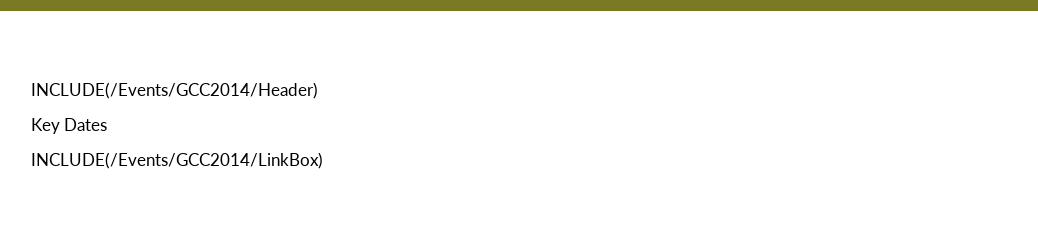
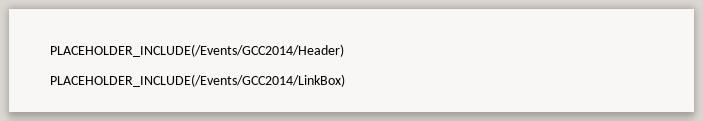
[31,82,318,99] [31,118,108,134] [31,152,323,169] INCLUDE(/Events/GCC2014/Header) // Key Dates // INCLUDE(/Events/GCC2014/LinkBox) -> [50,44,344,57] [50,74,345,87] PLACEHOLDER_INCLUDE(/Events/GCC2014/Header) // PLACEHOLDER_INCLUDE(/Events/GCC2014/LinkBox)

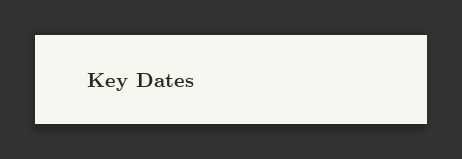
[50,44,344,57] [50,74,345,87] PLACEHOLDER_INCLUDE(/Events/GCC2014/Header) // PLACEHOLDER_INCLUDE(/Events/GCC2014/LinkBox) -> [87,73,194,91] Key Dates

